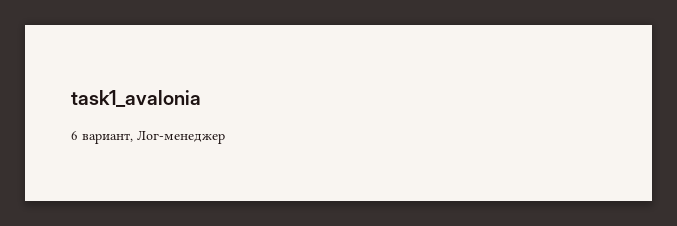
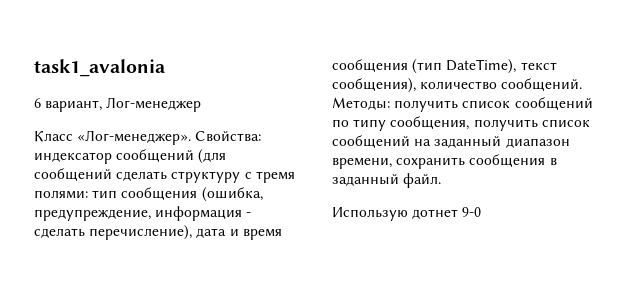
(225, 137) none -> [34,130,262,145] [34,149,227,164] [34,168,295,183] [34,187,263,202] [34,206,252,221] [34,225,282,240] [332,59,557,74] [332,78,583,93] [332,97,593,112] [332,116,590,131] [332,135,570,148] [332,154,557,169] [332,173,442,188] [332,207,482,221] // Класс «Лог-менеджер». Свойства: индексатор сообщений (для сообщений сделать структуру с тремя полями: тип сообщения (ошибка, предупреждение, информация - сделать перечисление), дата и время сообщения (тип DateTime), текст сообщения), количество сообщений. Методы: получить список сообщений по типу сообщения, получить список сообщений на заданный диапазон времени, сохранить сообщения в заданный файл. // Использую дотнет 9-0

